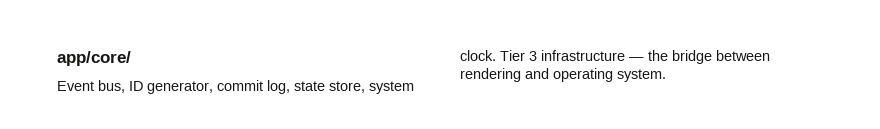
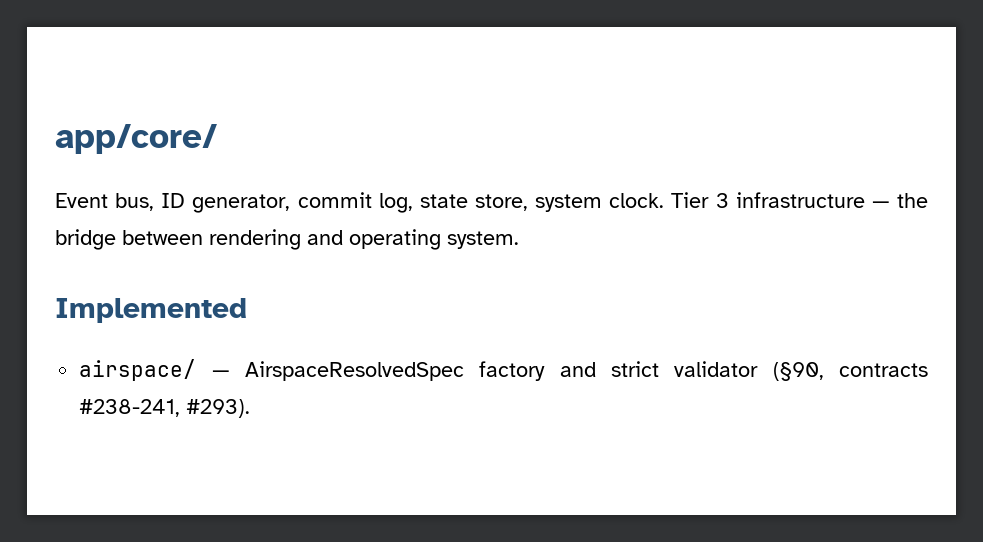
(666, 75) none -> [55,298,247,323] [79,359,929,381] [79,399,251,418] // Implemented // airspace/ — AirspaceResolvedSpec factory and strict validator (§90, contracts #238-241, #293).

